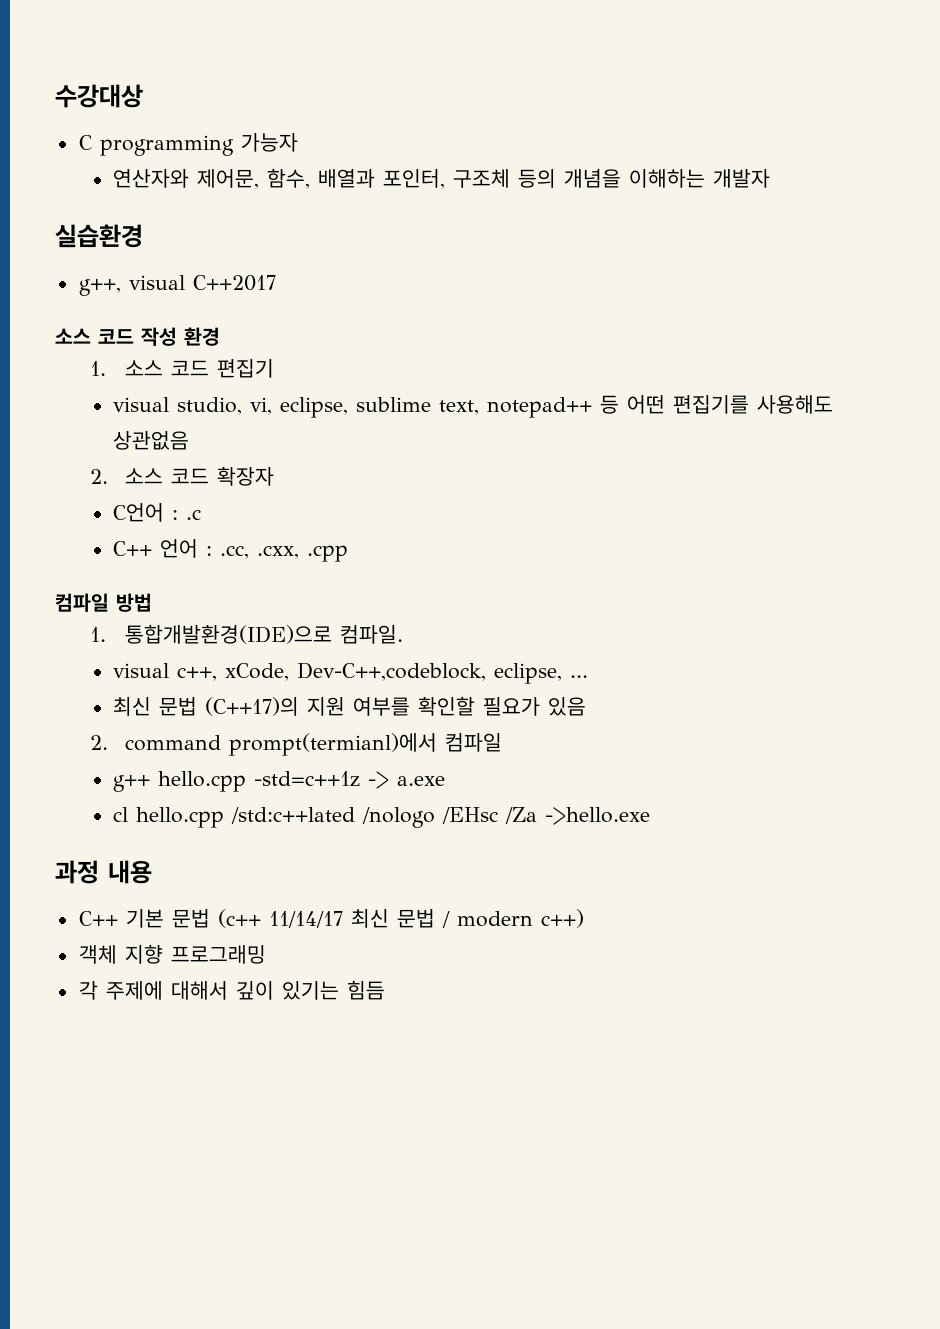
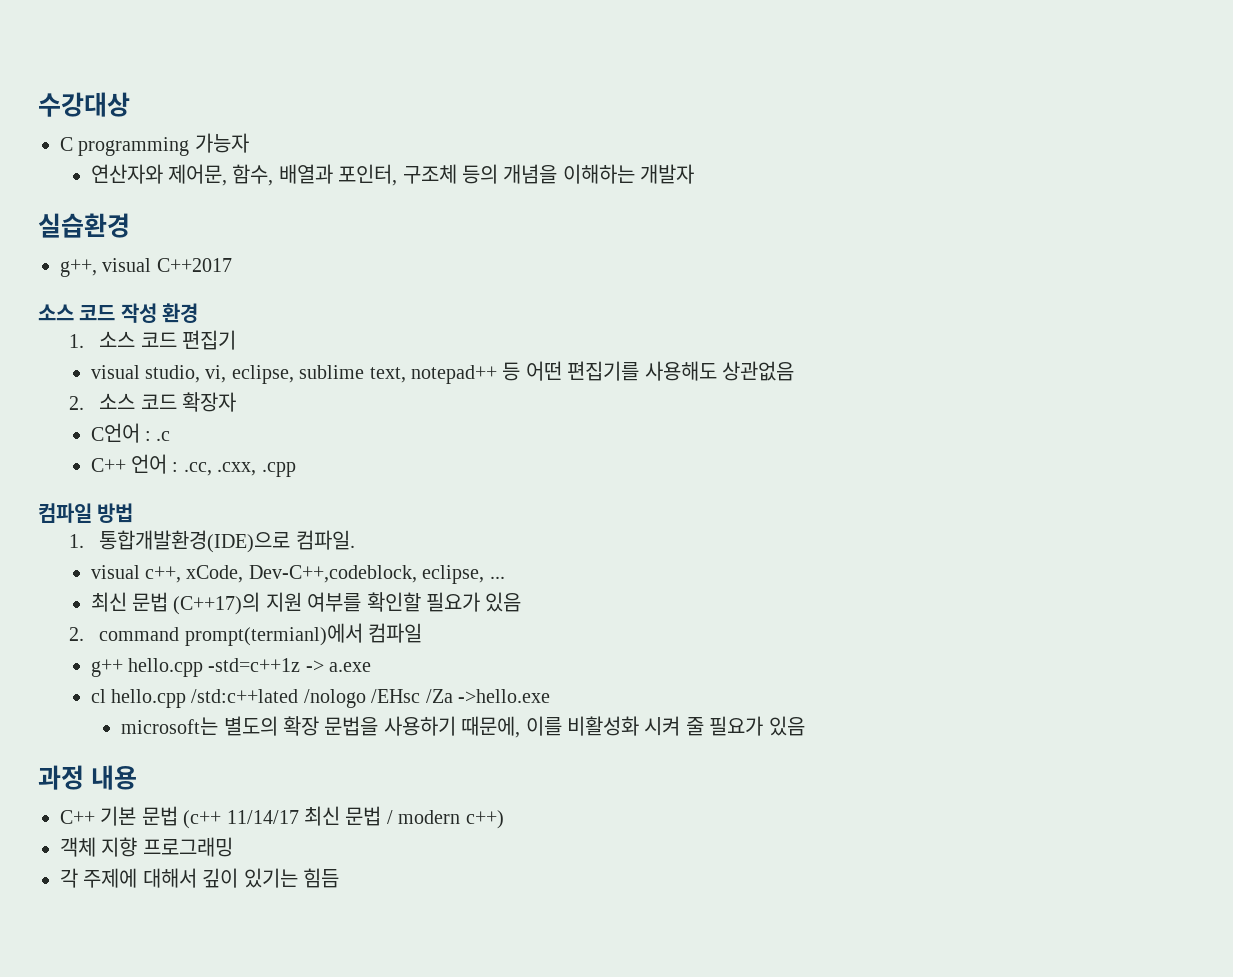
(651, 816) none -> [121,716,805,738] // microsoft는 별도의 확장 문법을 사용하기 때문에, 이를 비활성화 시켜 줄 필요가 있음

